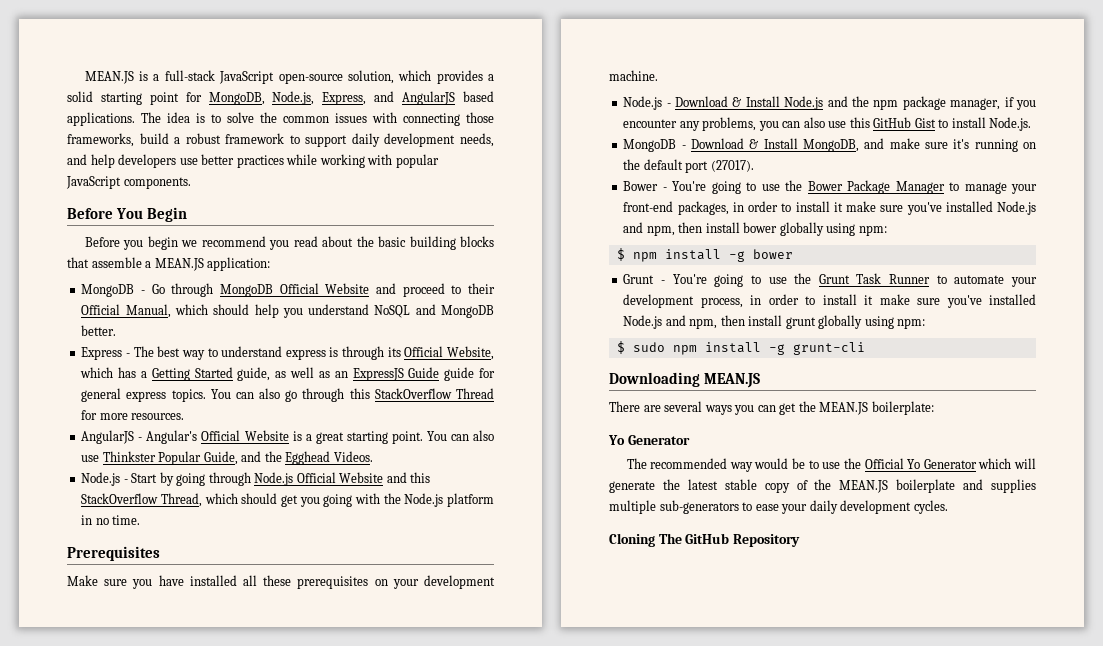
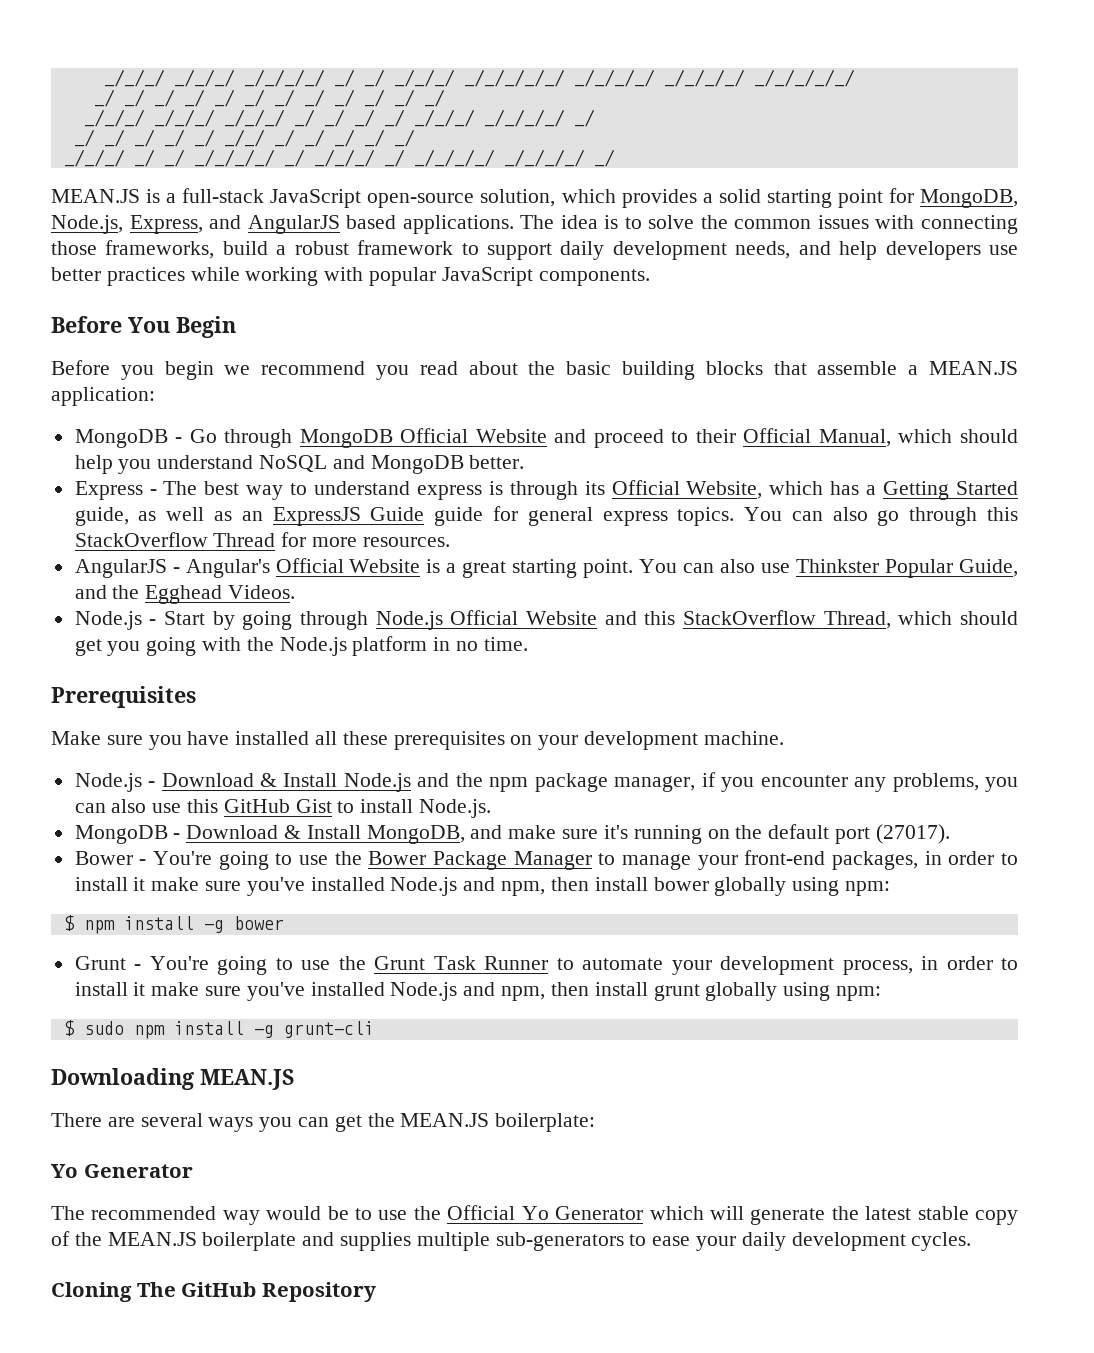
(84, 77) none -> [103,69,855,87] [93,89,445,107] [83,109,595,127] [73,129,415,147] [63,149,615,167] _/_/_/ _/_/_/ _/_/_/_/ _/ _/ _/_/_/ _/_/_/_/_/ _/_/_/_/ _/_/_/_/ _/_/_/_/_/ // _/ _/ _/ _/ _/ _/ _/ _/ _/ _/ _/ _/ // _/_/_/ _/_/_/ _/_/_/ _/ _/ _/ _/ _/_/_/ _/_/_/_/ _/ // _/ _/ _/ _/ _/ _/_/ _/ _/ _/ _/ _/ // _/_/_/ _/ _/ _/_/_/_/ _/ _/_/_/ _/ _/_/_/_/ _/_/_/_/ _/ //

